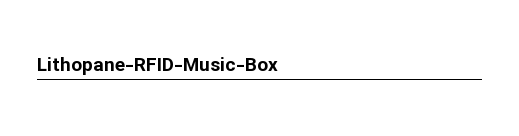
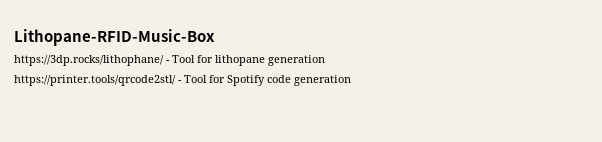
(278, 66) none -> [14,55,325,66] [14,75,351,86] // https://3dp.rocks/lithophane/ - Tool for lithopane generation // https://printer.tools/qrcode2stl/ - Tool for Spotify code generation

